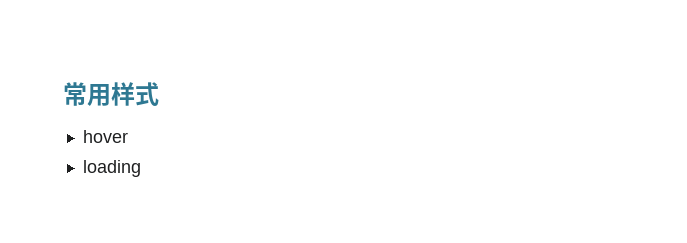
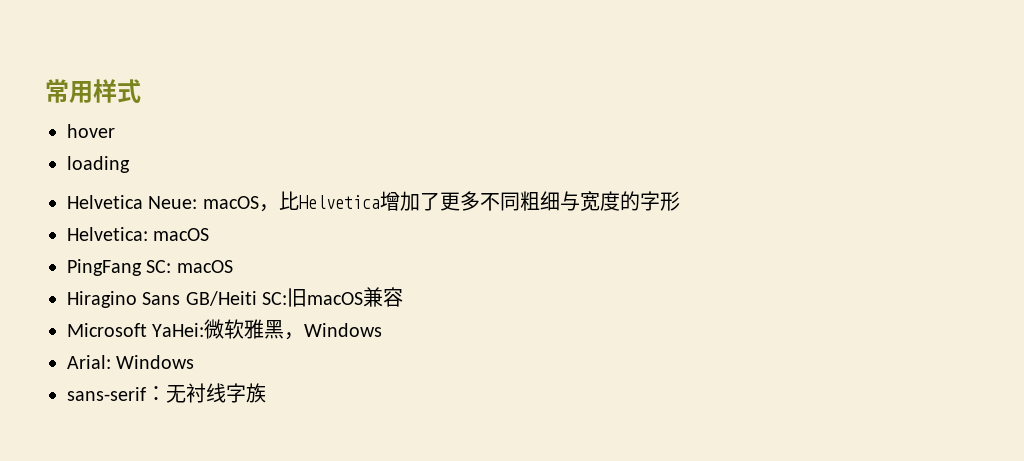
(141, 168) none -> [67,191,680,212] [67,227,210,241] [67,259,233,276] [67,287,404,308] [67,319,383,340] [67,355,195,369] [67,383,266,403] // Helvetica Neue: macOS，比Helvetica增加了更多不同粗细与宽度的字形 // Helvetica: macOS // PingFang SC: macOS // Hiragino Sans GB/Heiti SC:旧macOS兼容 // Microsoft YaHei:微软雅黑，Windows // Arial: Windows // sans-serif：无衬线字族

